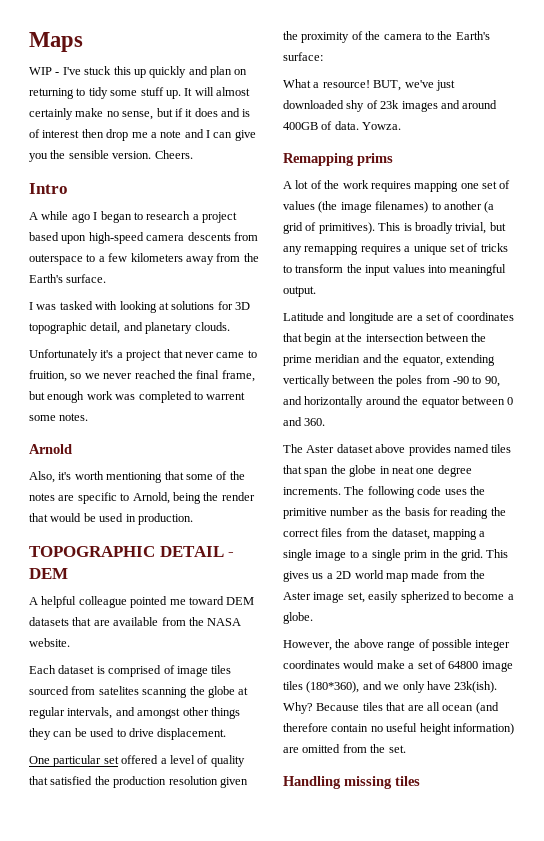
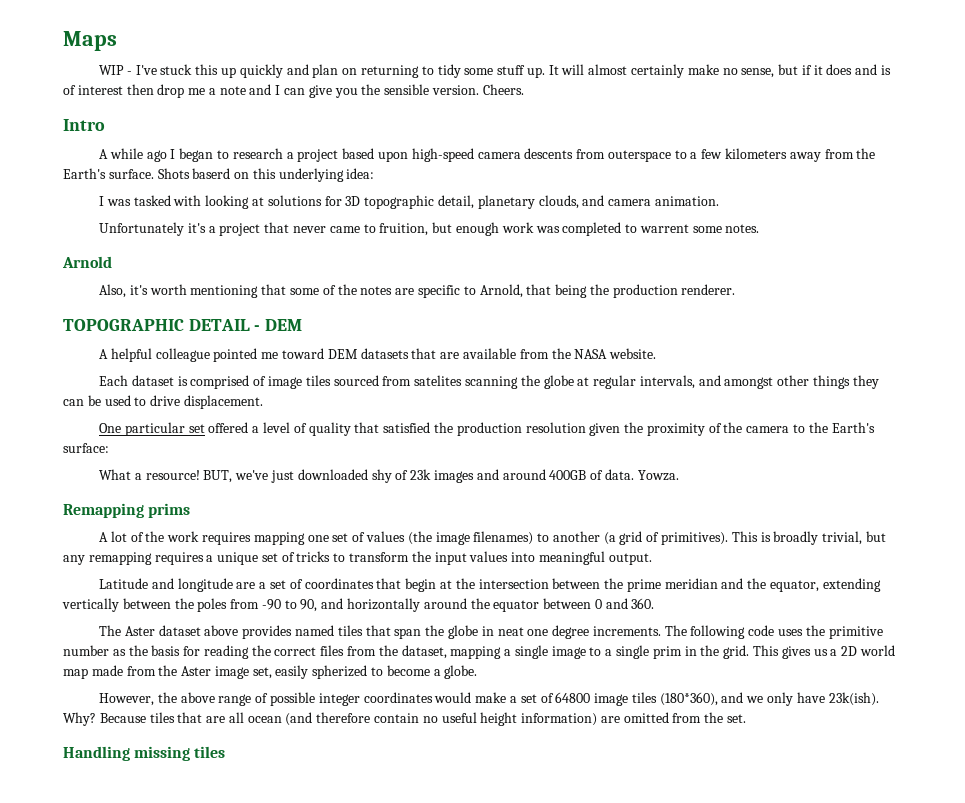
(107, 278) none -> [157,168,375,182] Shots baserd on this underlying idea:
[123,322,230,334] and planetary clouds. -> [477,195,719,209] planetary clouds, and camera animation.
[70,370,255,382] so we never reached the final frame, -> (429, 229) none
(170, 498) none -> [526,284,552,295] that
[221,492,255,501] [29,513,193,525] render that would be used in production. -> [612,284,736,298] production renderer.

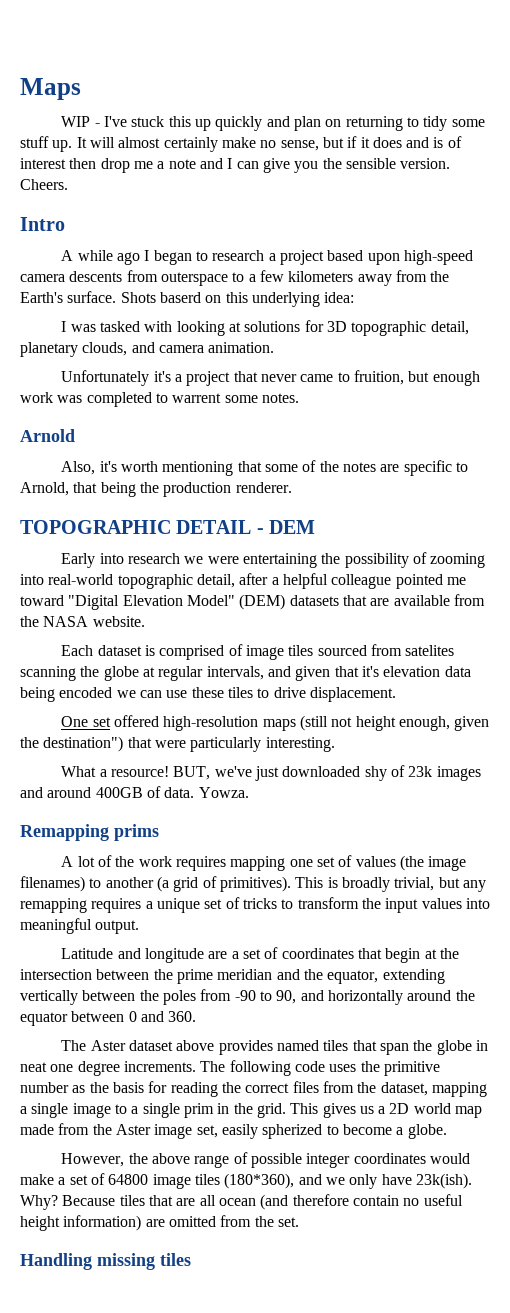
[99,349,109,359] A -> [61,552,486,568] [20,573,279,589] Early into research we were entertaining the possibility of zooming into real-world topographic detail, after a
[327,349,358,359] DEM -> [68,594,286,610] "Digital Elevation Model" (DEM)
[724,375,879,389] [63,395,131,406] amongst other things they can be used -> [295,666,471,681] [20,687,253,702] given that it's elevation data being encoded we can use these tiles
[124,422,185,436] particular -> (89, 721) none
[252,422,875,436] [63,443,109,453] a level of quality that satisfied the production resolution given the proximity of the camera to the Earth's surface: -> [163,715,490,731] [20,736,335,752] high-resolution maps (still not height enough, given the destination") that were particularly interesting.

